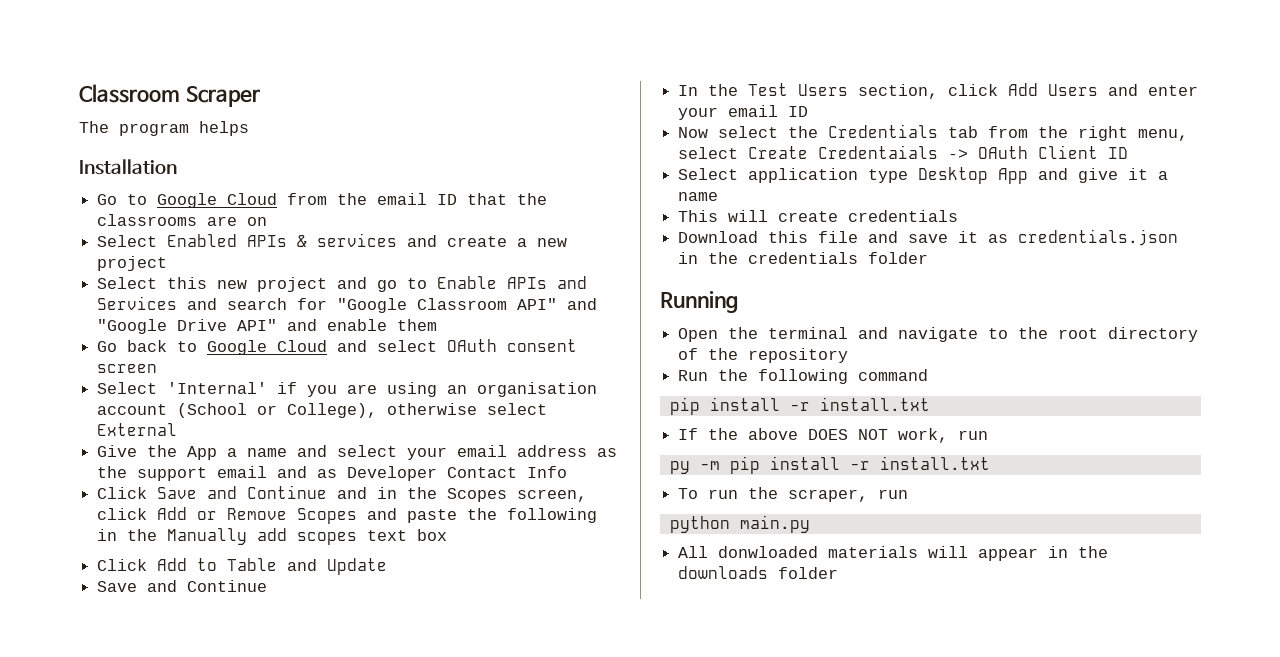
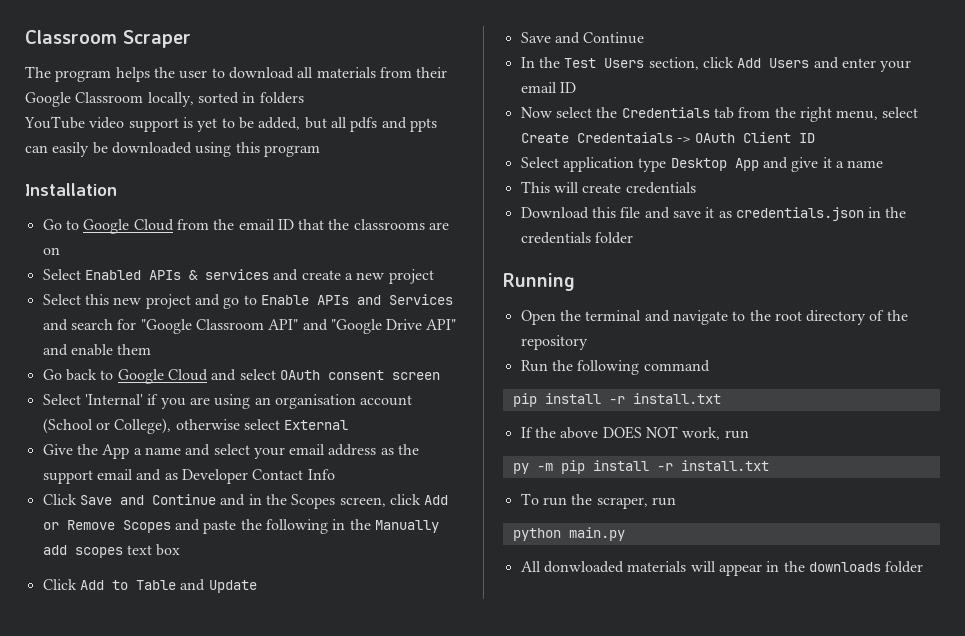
(249, 128) none -> [153,67,448,79] [25,92,304,107] [24,116,437,132] [25,142,320,157] the user to download all materials from their Google Classroom locally, sorted in folders // YouTube video support is yet to be added, but all pdfs and ppts can easily be downloaded using this program

